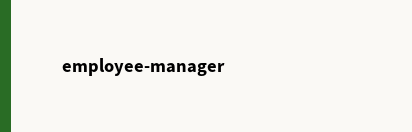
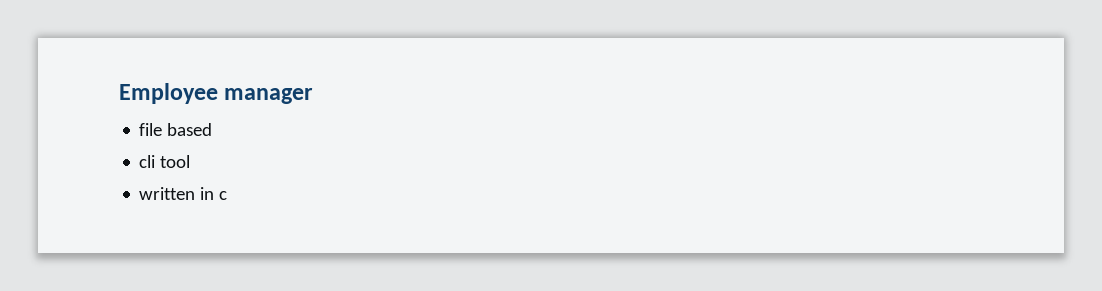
[62,58,225,76] employee-manager -> [119,83,314,104] [139,123,213,136] [139,155,191,168] [139,187,228,200] Employee manager // file based // cli tool // written in c

